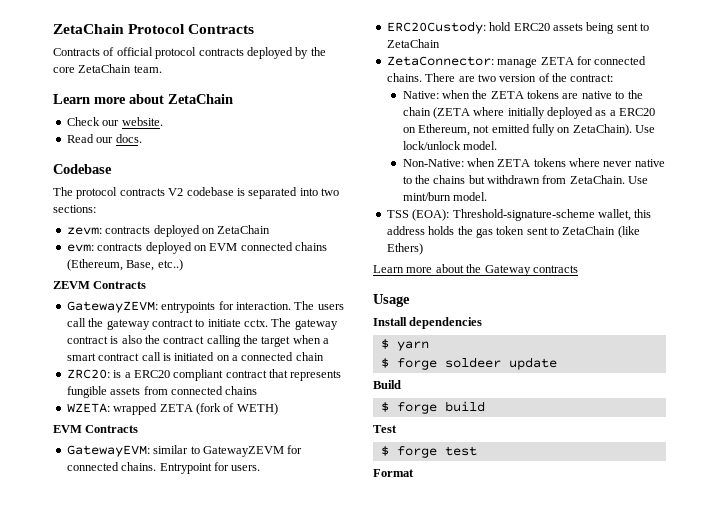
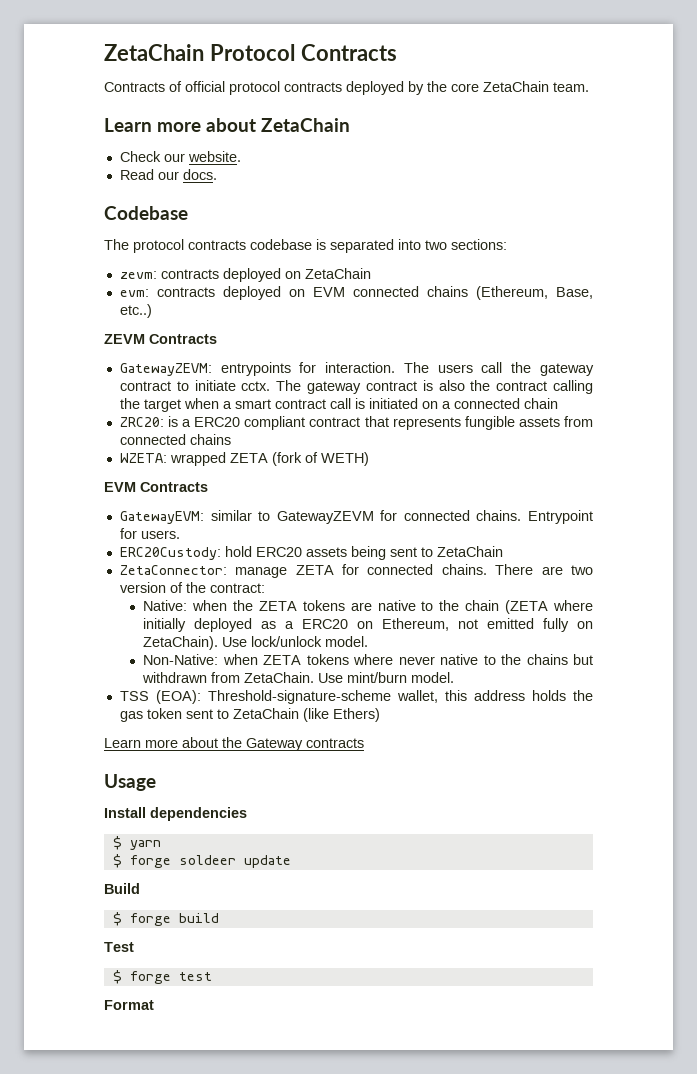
[168,188,184,196] V2 -> (246, 245) none

